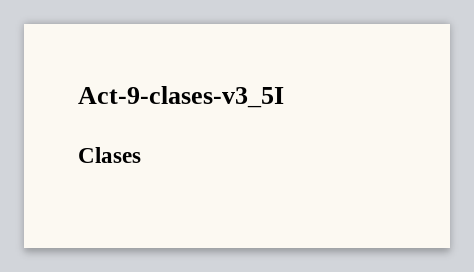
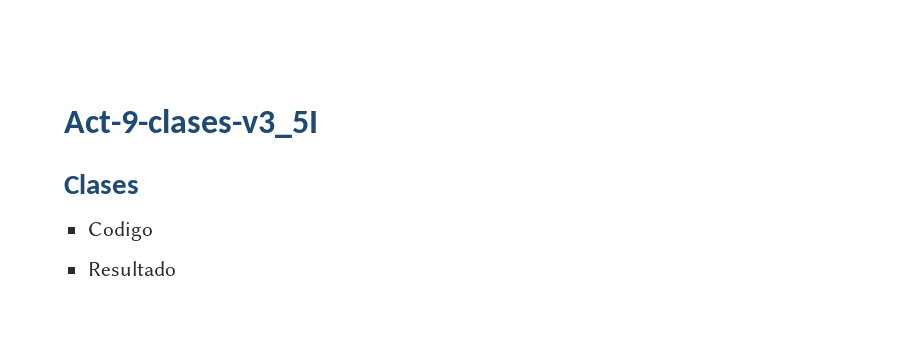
(141, 155) none -> [87,221,153,241] [87,261,176,276] // Codigo // Resultado

